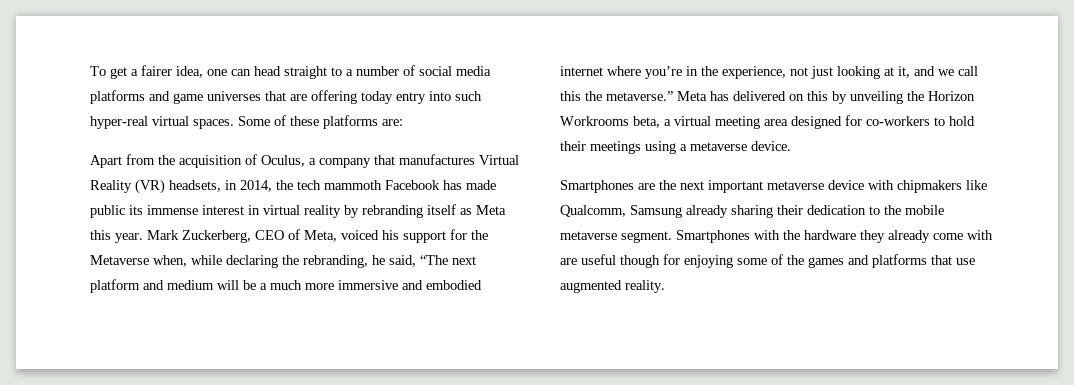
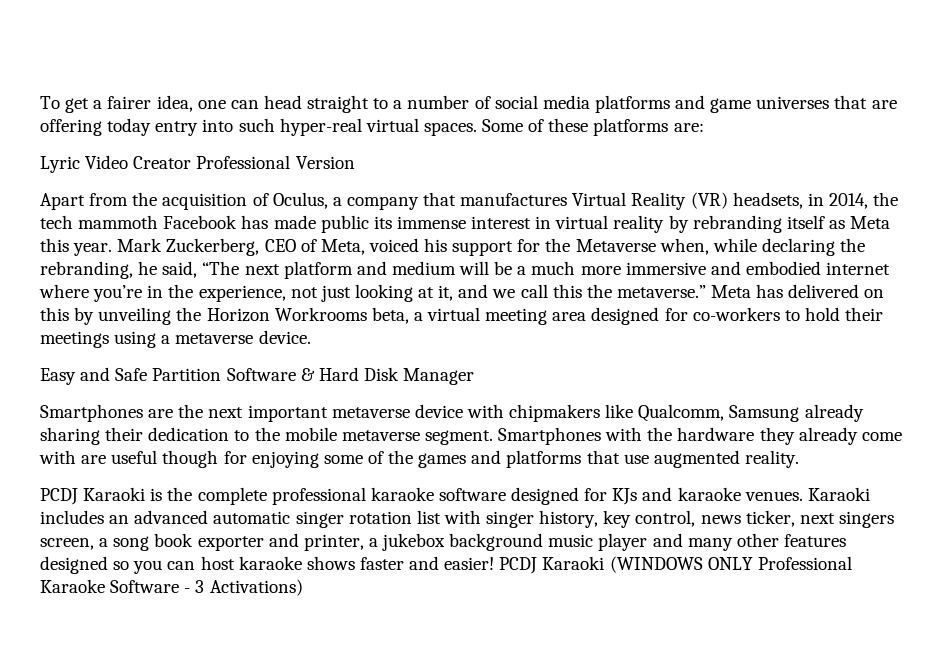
(403, 122) none -> [40,155,355,173] // Lyric Video Creator Professional Version
(791, 146) none -> [40,367,475,385] // Easy and Safe Partition Software & Hard Disk Manager
(665, 286) none -> [40,487,870,505] [40,510,894,528] [40,533,846,551] [40,556,852,574] [40,579,303,596] // PCDJ Karaoki is the complete professional karaoke software designed for KJs and karaoke venues. Karaoki includes an advanced automatic singer rotation list with singer history, key control, news ticker, next singers screen, a song book exporter and printer, a jukebox background music player and many other features designed so you can host karaoke shows faster and easier! PCDJ Karaoki (WINDOWS ONLY Professional Karaoke Software - 3 Activations)

